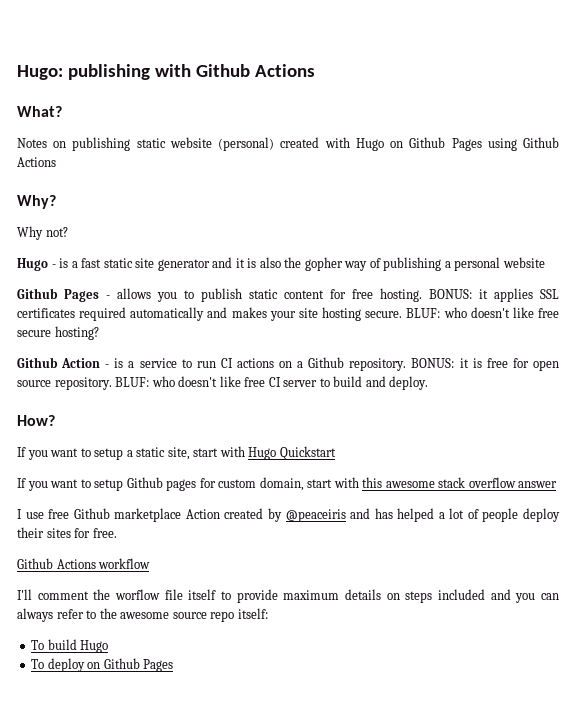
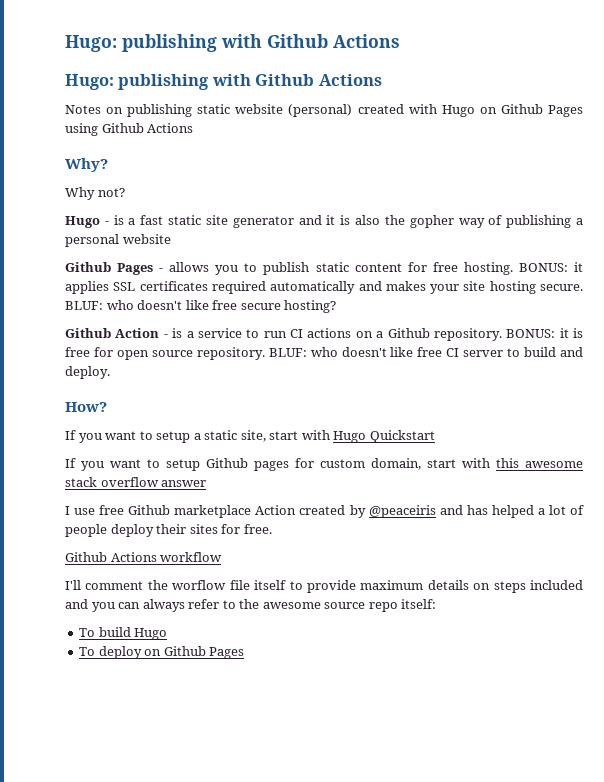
[17,64,315,80] [17,106,62,117] Hugo: publishing with Github Actions // What? -> [65,34,400,52] [65,74,382,90] Hugo: publishing with Github Actions // Hugo: publishing with Github Actions

